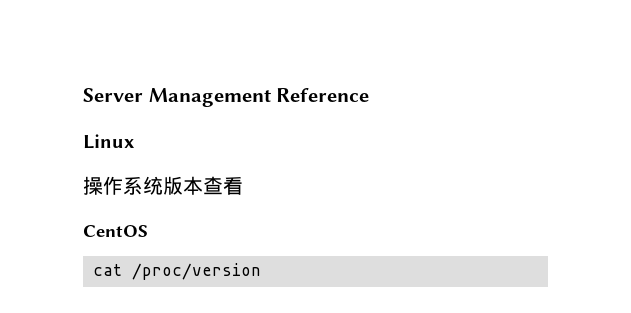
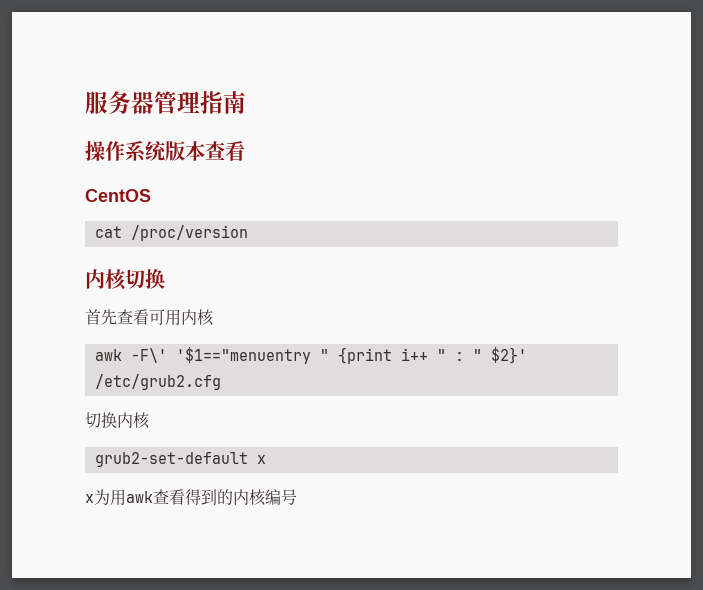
[83,88,370,107] [83,134,135,149] Server Management Reference // Linux -> [85,91,246,114] 服务器管理指南
(262, 271) none -> [85,268,165,290] [85,309,214,326] [94,347,527,364] [94,374,221,390] [85,412,150,429] [94,452,266,467] [85,489,297,506] // 内核切换 // 首先查看可用内核 // awk -F\' '$1=="menuentry " {print i++ " : " $2}' /etc/grub2.cfg // 切换内核 // grub2-set-default x // x为用awk查看得到的内核编号

